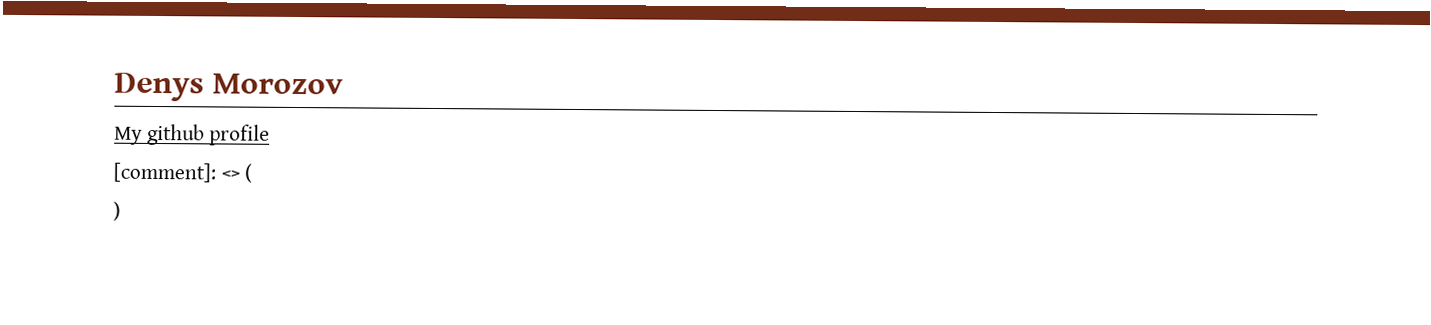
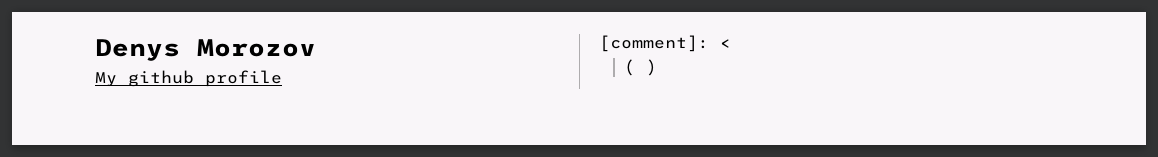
[220,170,240,180] <> -> [720,39,731,48] < //
(253, 173) // -> (635, 67) none

